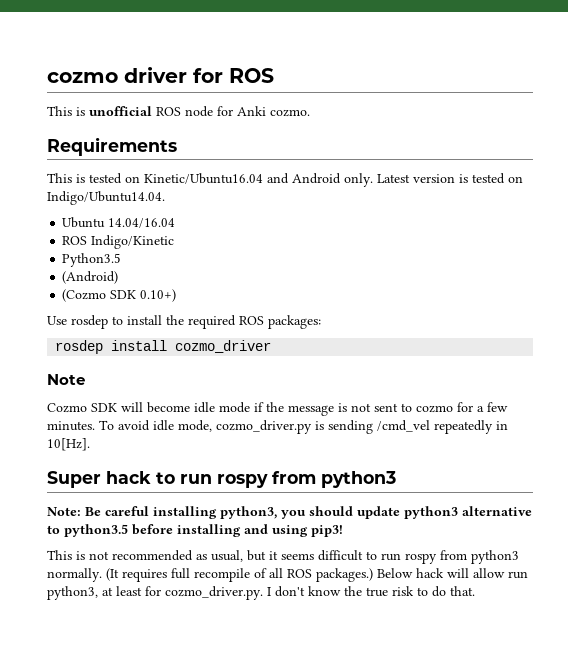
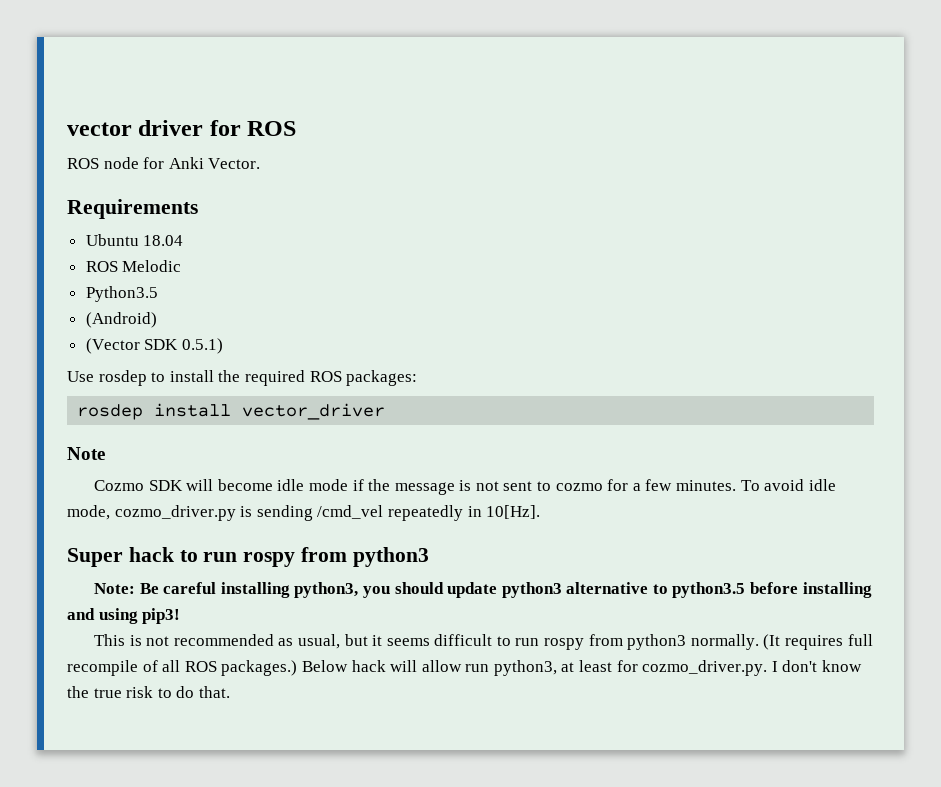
[47,72,118,83] cozmo -> [67,122,132,136] vector
[47,106,152,116] This is unofficial -> (297, 128) none
[270,109,310,117] cozmo. -> [208,158,261,169] Vector.
[47,173,523,187] [47,191,165,205] // This is tested on Kinetic/Ubuntu16.04 and Android only. Latest version is tested on Indigo/Ubuntu14.04. -> (198, 209) none
[108,218,176,228] [62,235,175,249] 14.04/16.04 // ROS Indigo/Kinetic -> [143,235,184,246] [85,260,182,272] 18.04 // ROS Melodic
[62,289,177,302] (Cozmo SDK 0.10+) -> [85,338,223,354] (Vector SDK 0.5.1)
[175,340,272,353] cozmo_driver -> [242,403,386,420] vector_driver

